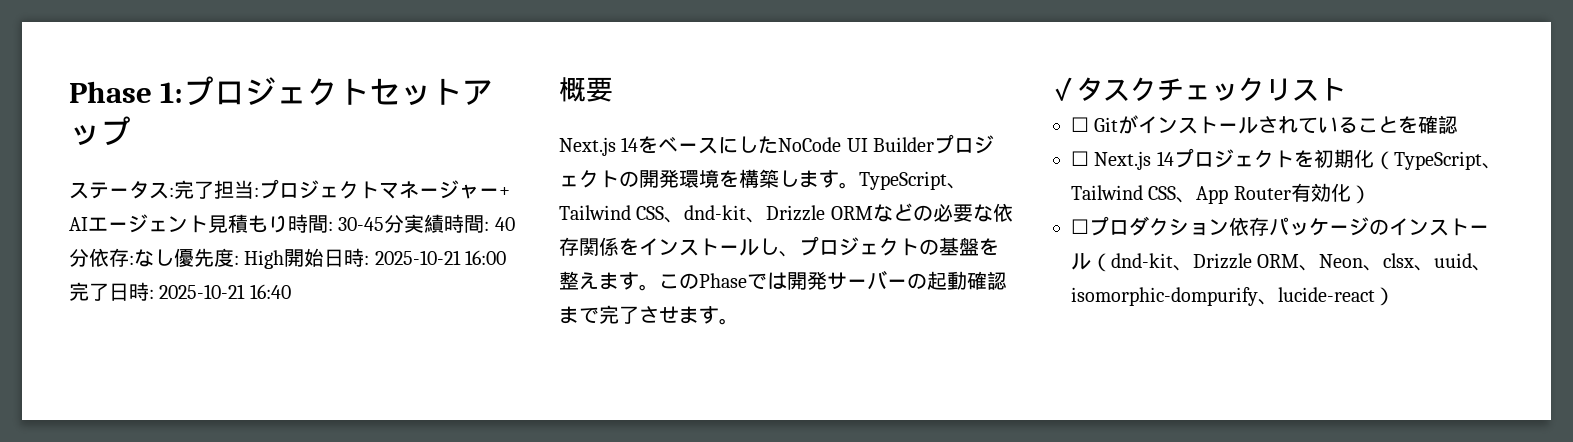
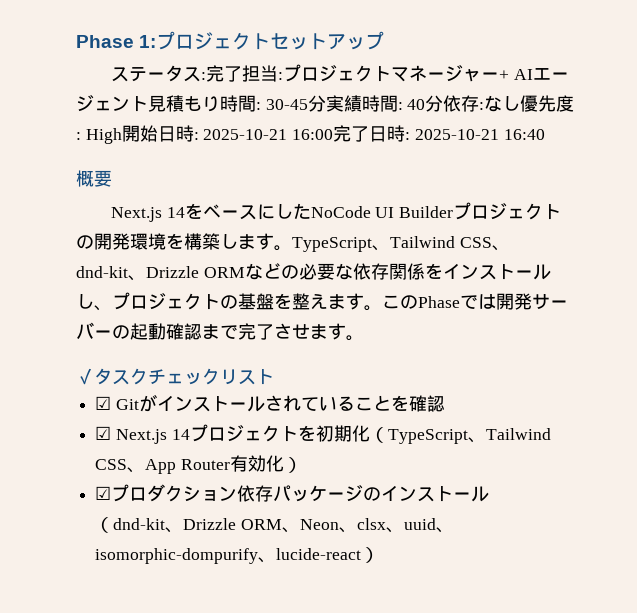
[1071,117,1089,132] ☐ -> [95,396,112,410] ☑
[1071,151,1089,166] ☐ -> [95,426,112,440] ☑
[1071,219,1089,234] ☐ -> [95,486,112,500] ☑

